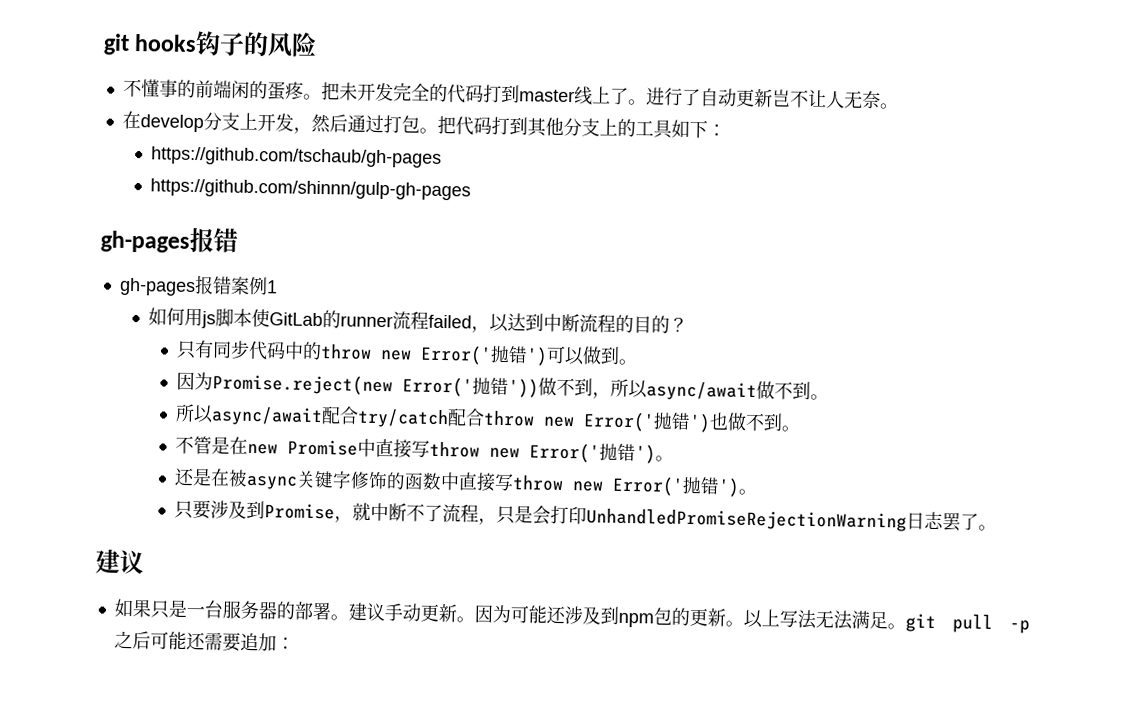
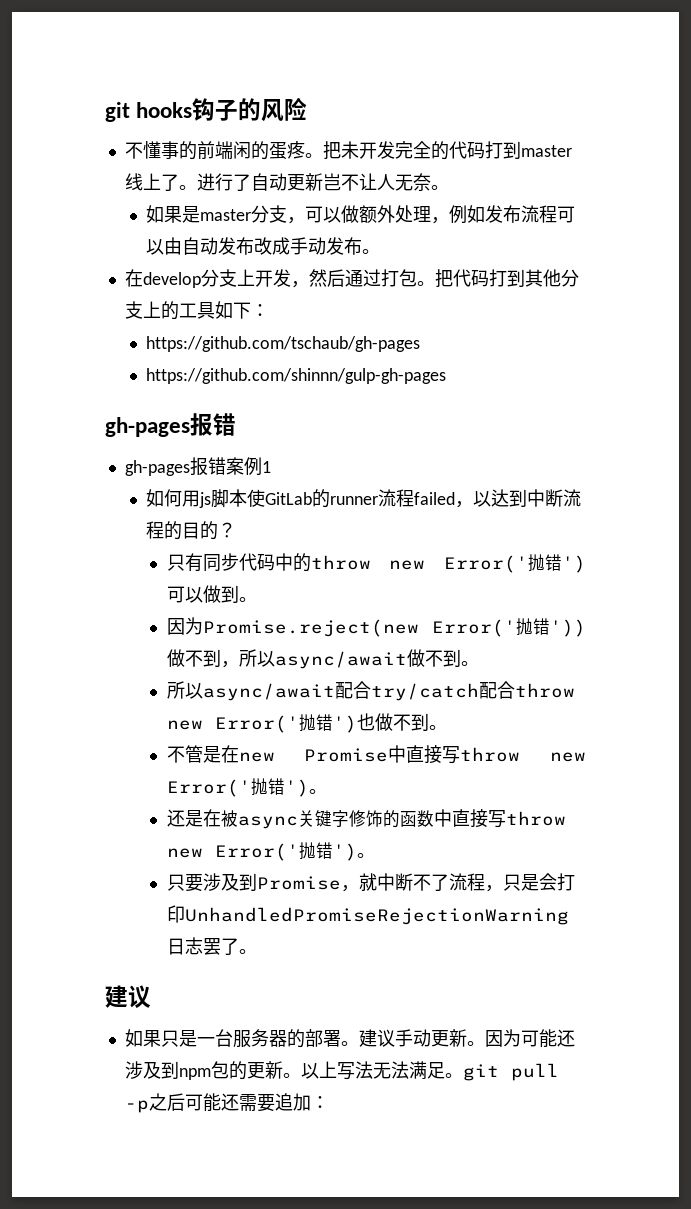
(899, 106) none -> [145,205,575,224] [145,237,380,255] // 如果是master分支，可以做额外处理，例如发布流程可以由自动发布改成手动发布。

